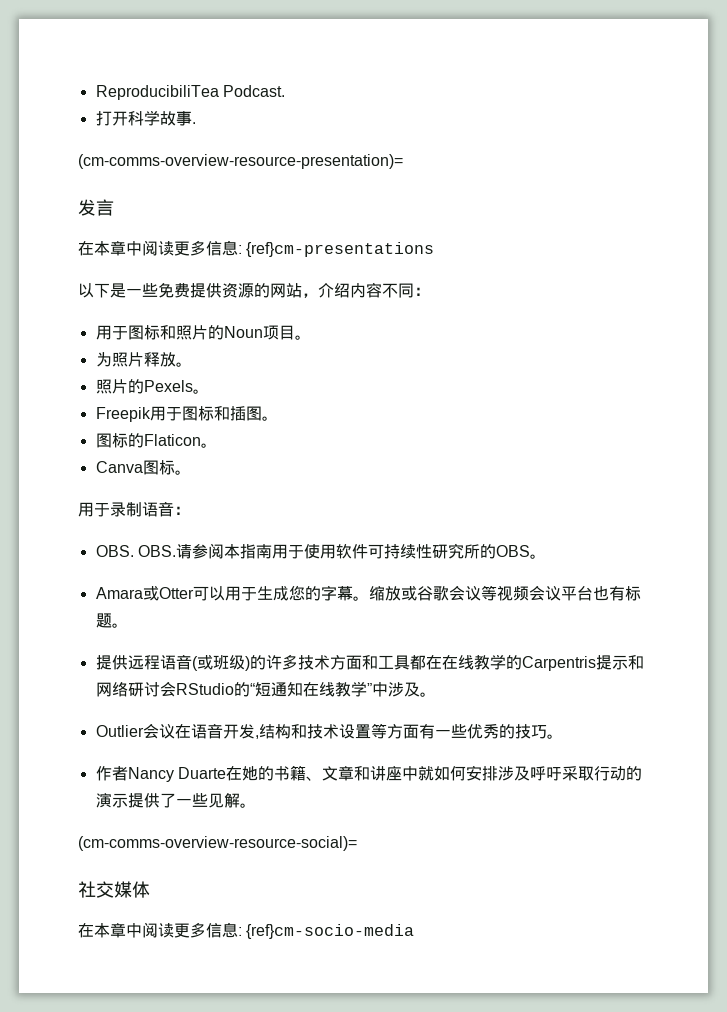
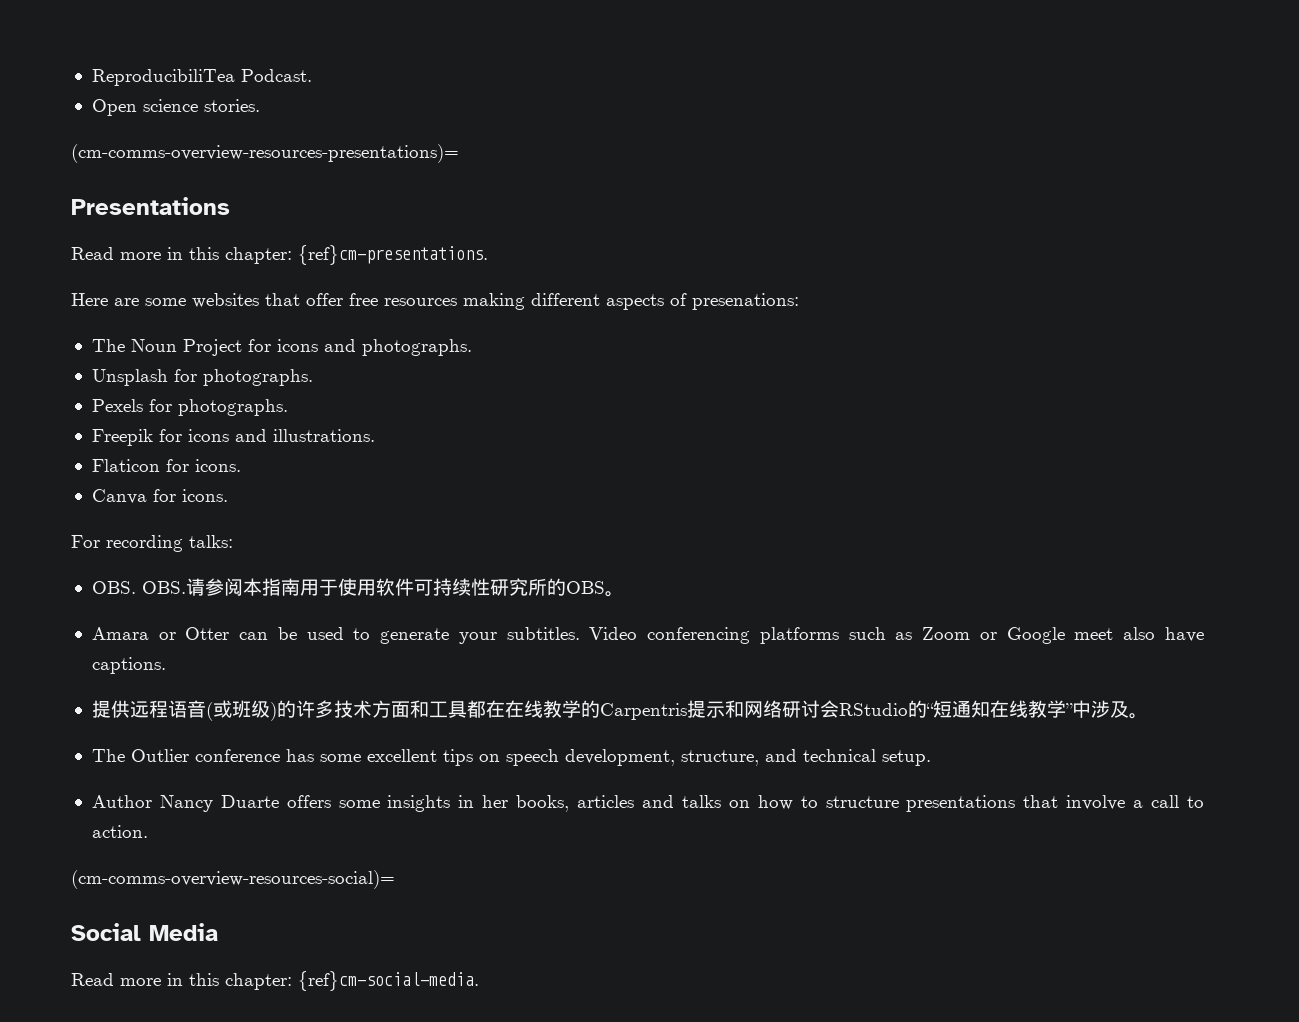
[95,110,196,126] [78,154,403,169] [78,199,114,216] [78,240,435,257] [78,282,430,298] [95,325,311,340] [95,352,192,367] [95,379,209,394] [95,406,278,422] [95,433,217,448] [95,460,191,475] [78,501,190,517] 打开科学故事. // (cm-comms-overview-resource-presentation)= // 发言 // 在本章中阅读更多信息: {ref}cm-presentations // 以下是一些免费提供资源的网站，介绍内容不同： // 用于图标和照片的Noun项目。 // 为照片释放。 // 照片的Pexels。 // Freepik用于图标和插图。 // 图标的Flaticon。 // Canva图标。 // 用于录制语音： -> [91,99,260,116] [71,144,459,163] [71,197,230,215] [71,245,488,265] [71,293,799,310] [91,339,472,356] [91,369,313,386] [91,399,288,416] [91,429,375,446] [91,459,241,472] [91,489,228,504] [71,535,233,552] Open science stories. // (cm-comms-overview-resources-presentations)= // Presentations // Read more in this chapter: {ref}cm-presentations. // Here are some websites that offer free resources making different aspects of presenations: // The Noun Project for icons and photographs. // Unsplash for photographs. // Pexels for photographs. // Freepik for icons and illustrations. // Flaticon for icons. // Canva for icons. // For recording talks:
[142,585,641,601] [95,613,128,628] 或Otter可以用于生成您的字幕。缩放或谷歌会议等视频会议平台也有标题。 -> [158,627,1204,644] [91,657,166,674] or Otter can be used to generate your subtitles. Video conferencing platforms such as Zoom or Google meet also have captions.
[95,723,563,739] [95,765,642,782] [95,793,256,808] [78,836,357,851] [78,881,150,898] [78,922,415,939] Outlier会议在语音开发,结构和技术设置等方面有一些优秀的技巧。 // 作者Nancy Duarte在她的书籍、文章和讲座中就如何安排涉及呼吁采取行动的演示提供了一些见解。 // (cm-comms-overview-resource-social)= // 社交媒体 // 在本章中阅读更多信息: {ref}cm-socio-media -> [91,749,931,766] [91,795,1204,812] [91,825,148,838] [71,870,395,889] [71,923,218,941] [71,971,479,991] The Outlier conference has some excellent tips on speech development, structure, and technical setup. // Author Nancy Duarte offers some insights in her books, articles and talks on how to structure presentations that involve a call to action. // (cm-comms-overview-resources-social)= // Social Media // Read more in this chapter: {ref}cm-social-media.

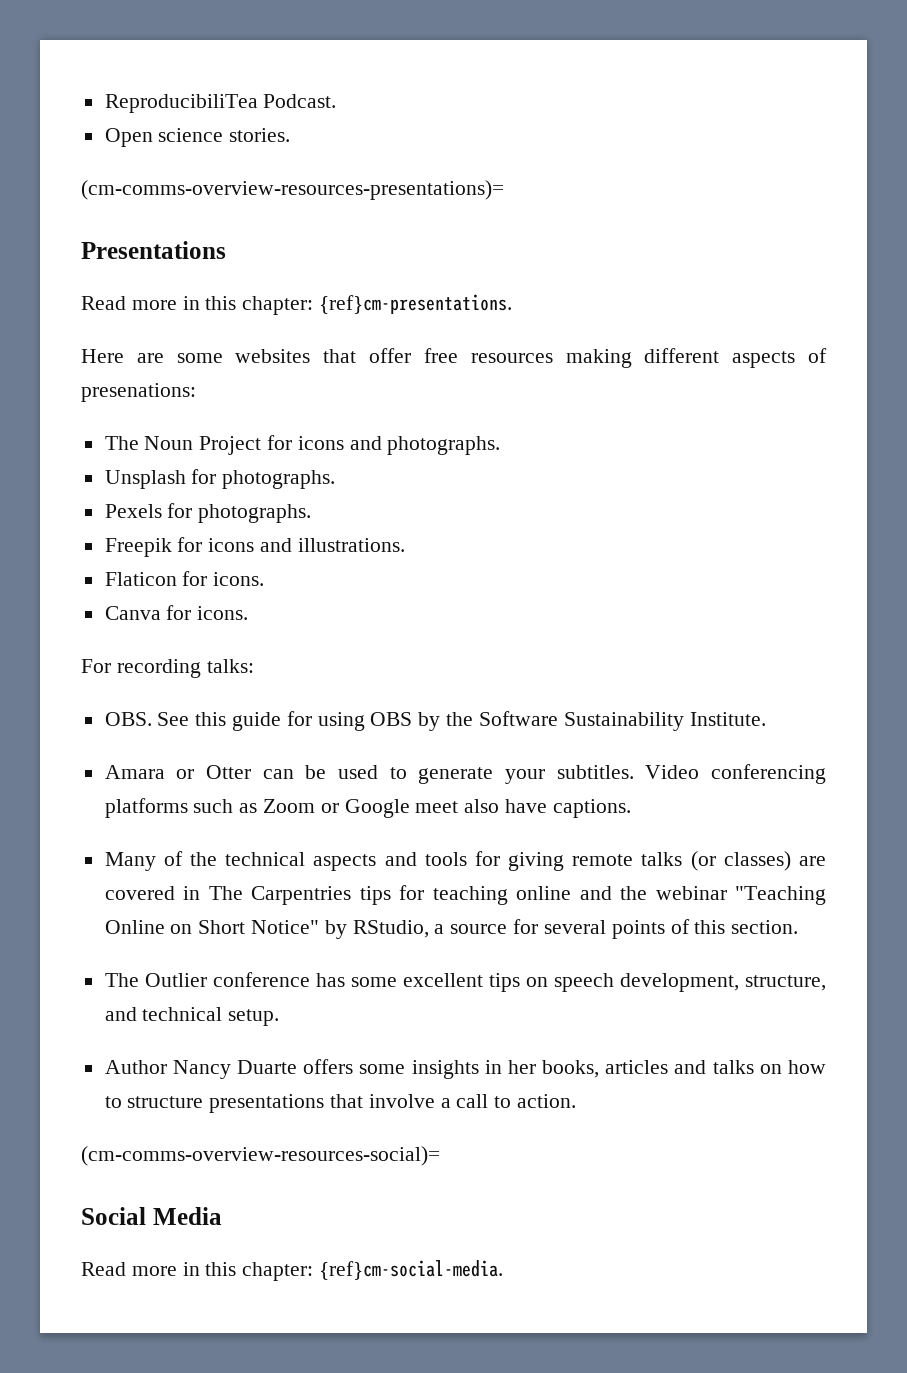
[141,578,624,597] OBS.请参阅本指南用于使用软件可持续性研究所的OBS。 -> [157,711,766,731] See this guide for using OBS by the Software Sustainability Institute.
[91,700,1148,721] 提供远程语音(或班级)的许多技术方面和工具都在在线教学的Carpentris提示和网络研讨会RStudio的“短通知在线教学”中涉及。 -> [104,851,826,871] [104,885,827,905] [104,919,799,939] Many of the technical aspects and tools for giving remote talks (or classes) are covered in The Carpentries tips for teaching online and the webinar "Teaching Online on Short Notice" by RStudio, a source for several points of this section.

